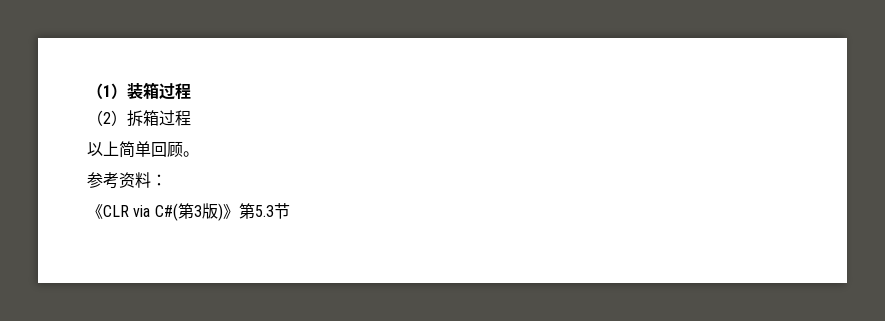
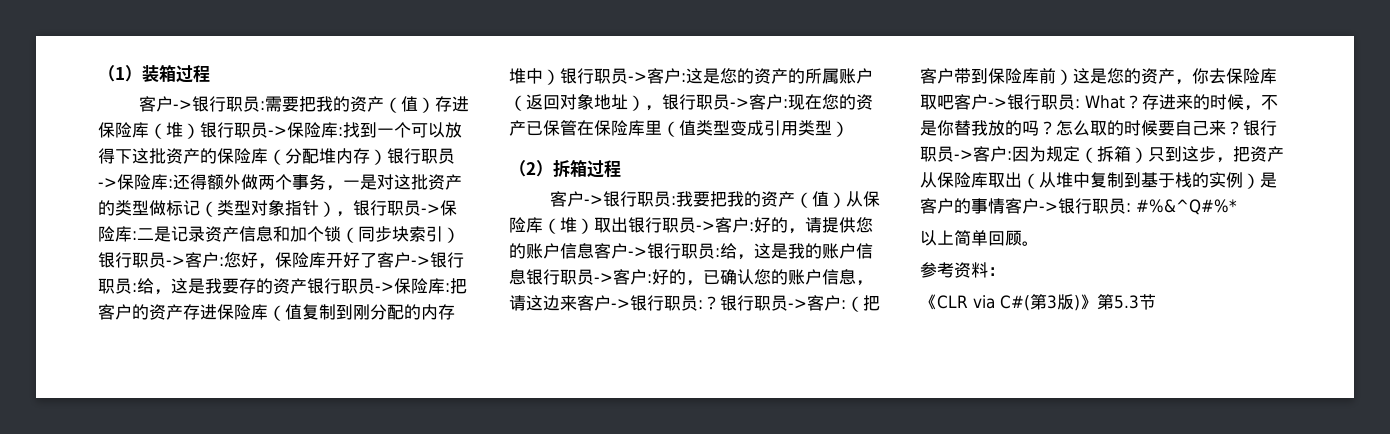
[87,110,191,127] （2）拆箱过程 -> [139,96,470,113] [98,122,462,139] [98,148,455,165] [98,174,462,191] [98,199,457,217] [98,226,460,243] [98,252,464,269] [98,278,467,295] [98,304,455,321] [509,68,873,85] [509,93,873,111] [509,120,849,137] [509,160,621,178] [550,191,881,208] [509,217,873,234] [509,243,873,260] [509,269,873,286] [509,295,880,312] [920,68,1277,85] [920,94,1278,111] [920,120,1277,136] [920,146,1284,163] [920,172,1277,189] [920,198,1237,215] 客户->银行职员:需要把我的资产（值）存进保险库（堆）银行职员->保险库:找到一个可以放得下这批资产的保险库（分配堆内存）银行职员->保险库:还得额外做两个事务，一是对这批资产的类型做标记（类型对象指针），银行职员->保险库:二是记录资产信息和加个锁（同步块索引）银行职员->客户:您好，保险库开好了客户->银行职员:给，这是我要存的资产银行职员->保险库:把客户的资产存进保险库（值复制到刚分配的内存堆中）银行职员->客户:这是您的资产的所属账户（返回对象地址），银行职员->客户:现在您的资产已保管在保险库里（值类型变成引用类型） // （2）拆箱过程 // 客户->银行职员:我要把我的资产（值）从保险库（堆）取出银行职员->客户:好的，请提供您的账户信息客户->银行职员:给，这是我的账户信息银行职员->客户:好的，已确认您的账户信息，请这边来客户->银行职员:？银行职员->客户:（把客户带到保险库前）这是您的资产，你去保险库取吧客户->银行职员: What？存进来的时候，不是你替我放的吗？怎么取的时候要自己来？银行职员->客户:因为规定（拆箱）只到这步，把资产从保险库取出（从堆中复制到基于栈的实例）是客户的事情客户->银行职员: #%&^Q#%*

